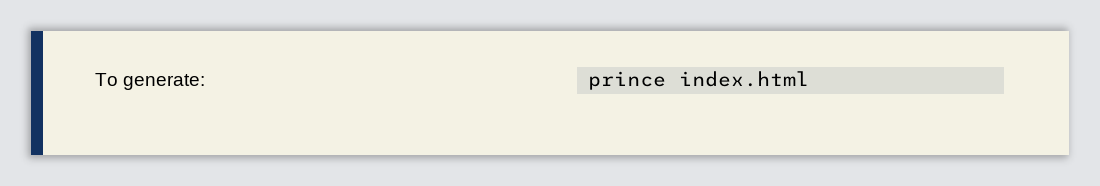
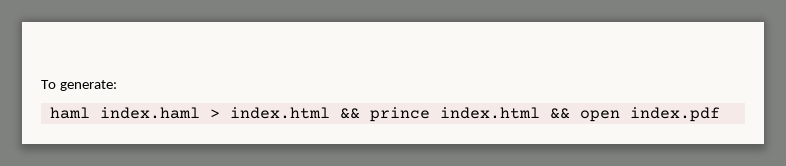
[588,71,810,90] prince index.html -> [49,107,720,122] haml index.haml > index.html && prince index.html && open index.pdf

